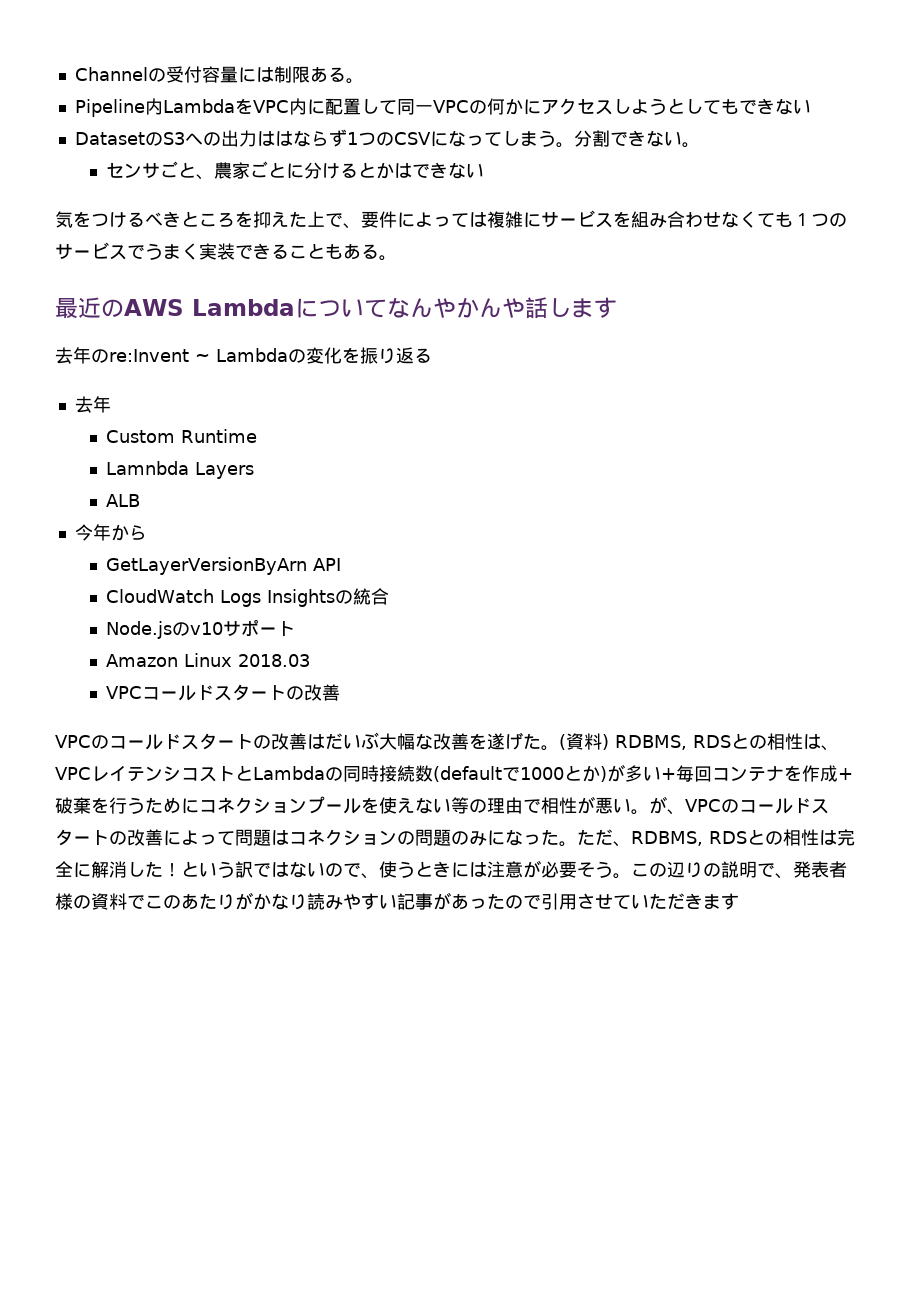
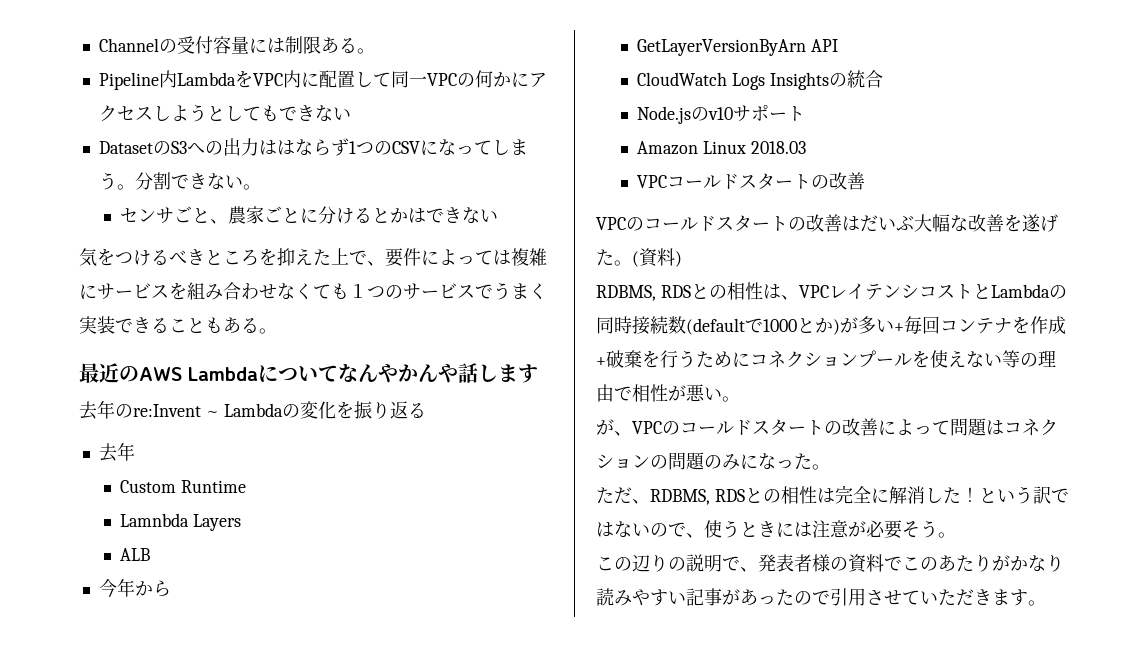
(609, 742) none -> (682, 259) //
(649, 812) none -> (740, 399) //
(577, 844) none -> (830, 467) //
(631, 876) none -> (956, 535) //
(739, 901) none -> [1028,600,1046,606] 。

